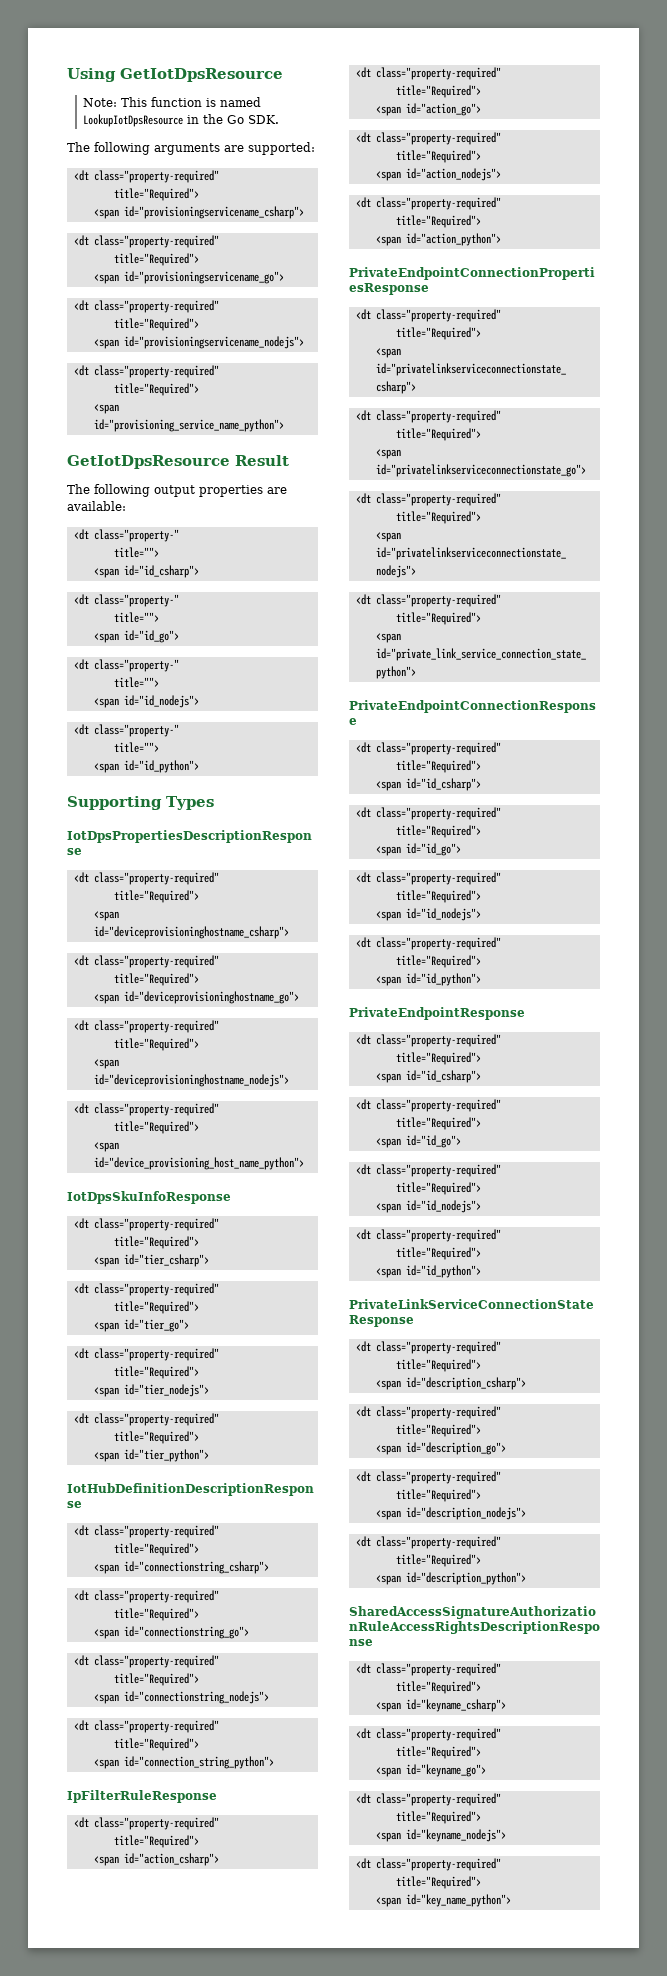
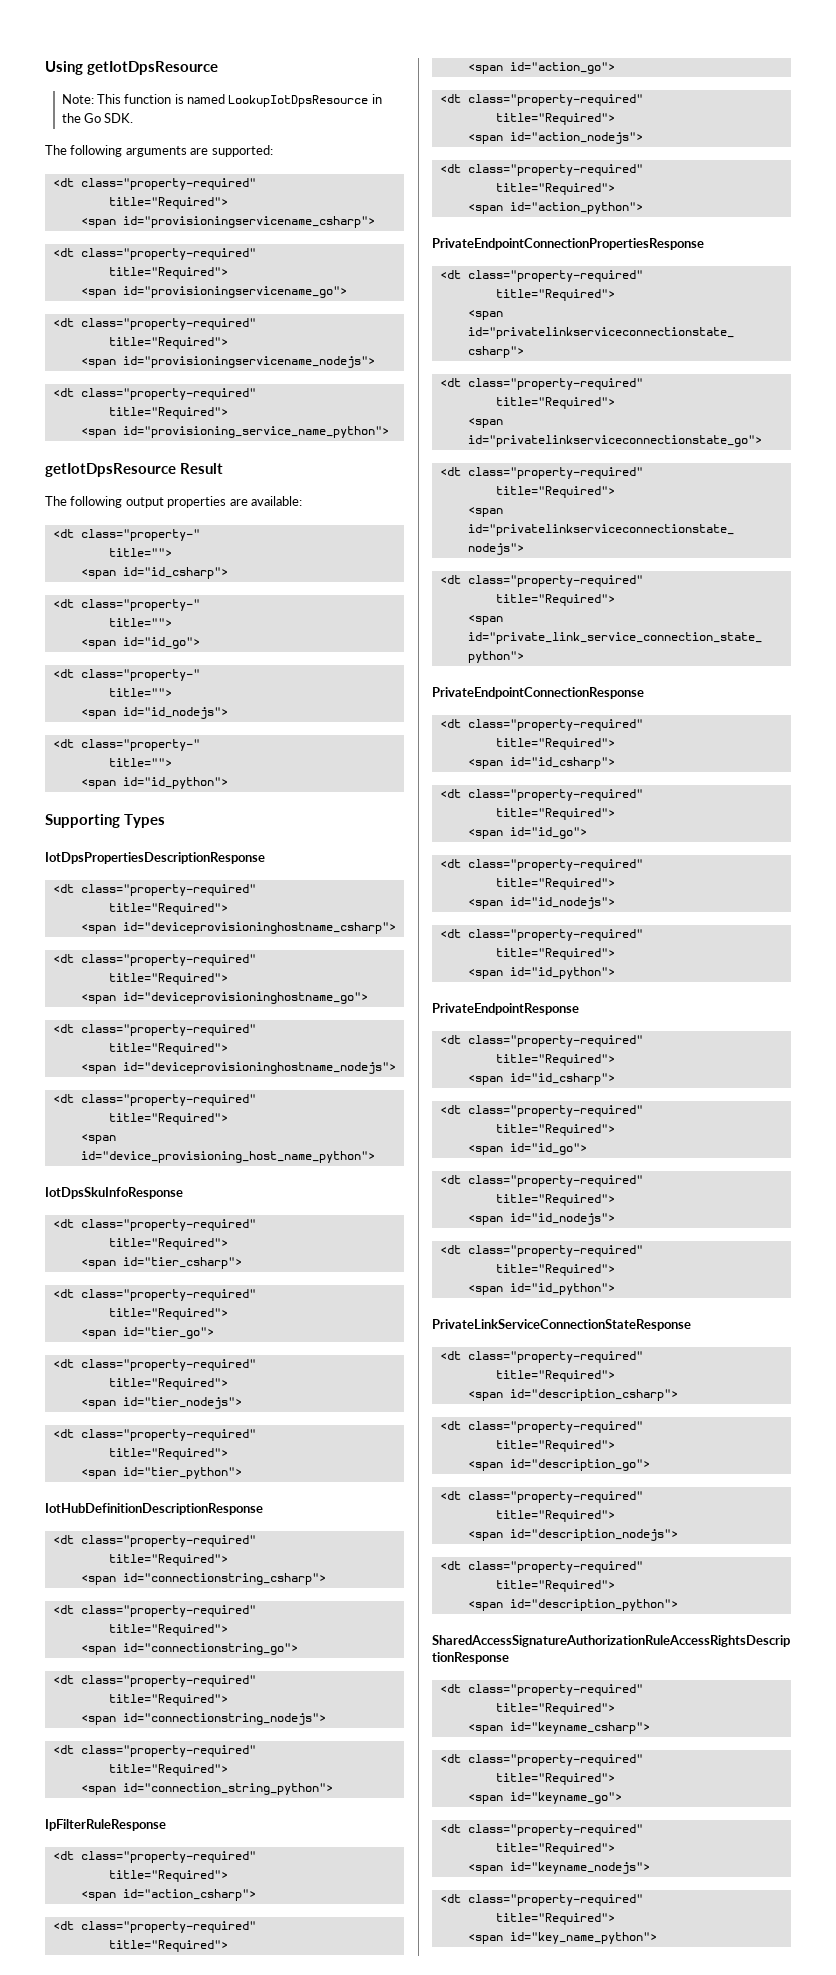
[120,68,283,82] GetIotDpsResource -> [87,61,218,75] getIotDpsResource
[67,455,230,469] GetIotDpsResource -> [45,463,176,477] getIotDpsResource

